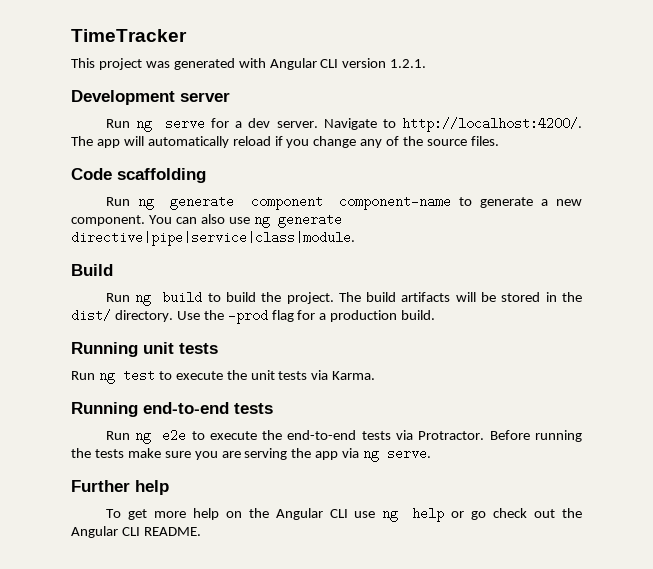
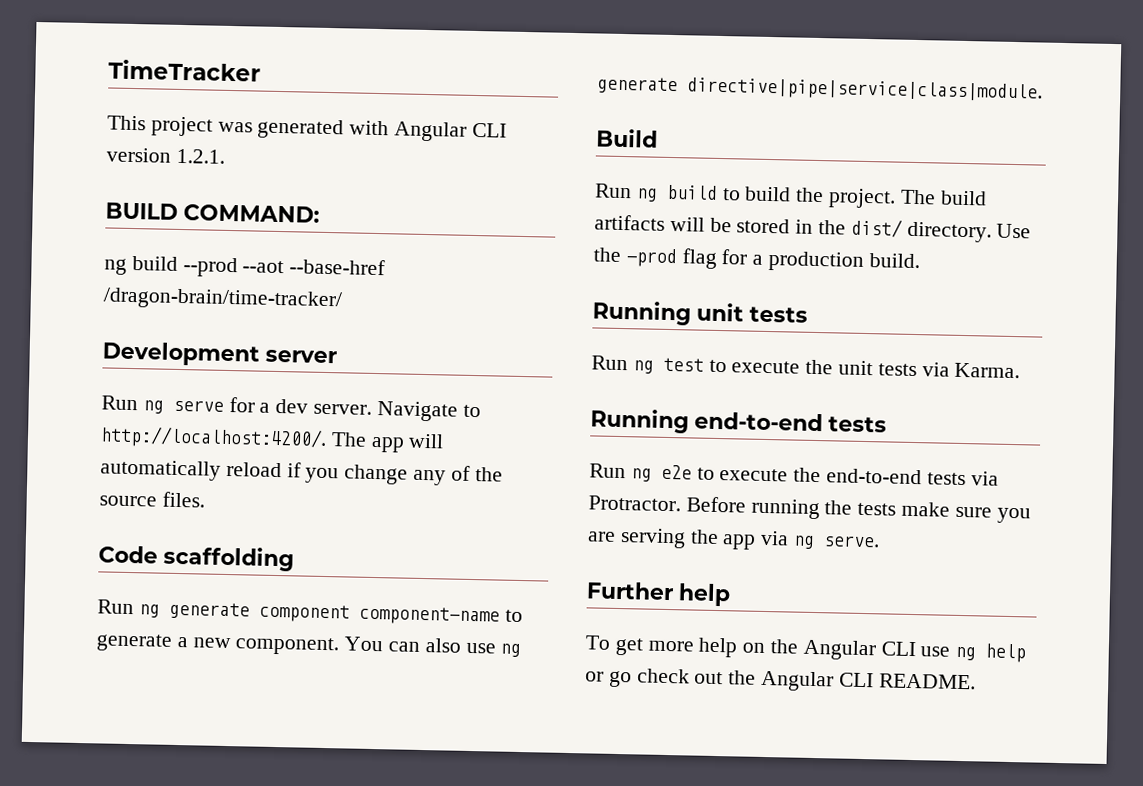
(427, 63) none -> [105,202,320,223] [104,255,387,278] [103,287,343,312] // BUILD COMMAND: // ng build --prod --aot --base-href /dragon-brain/time-tracker/

